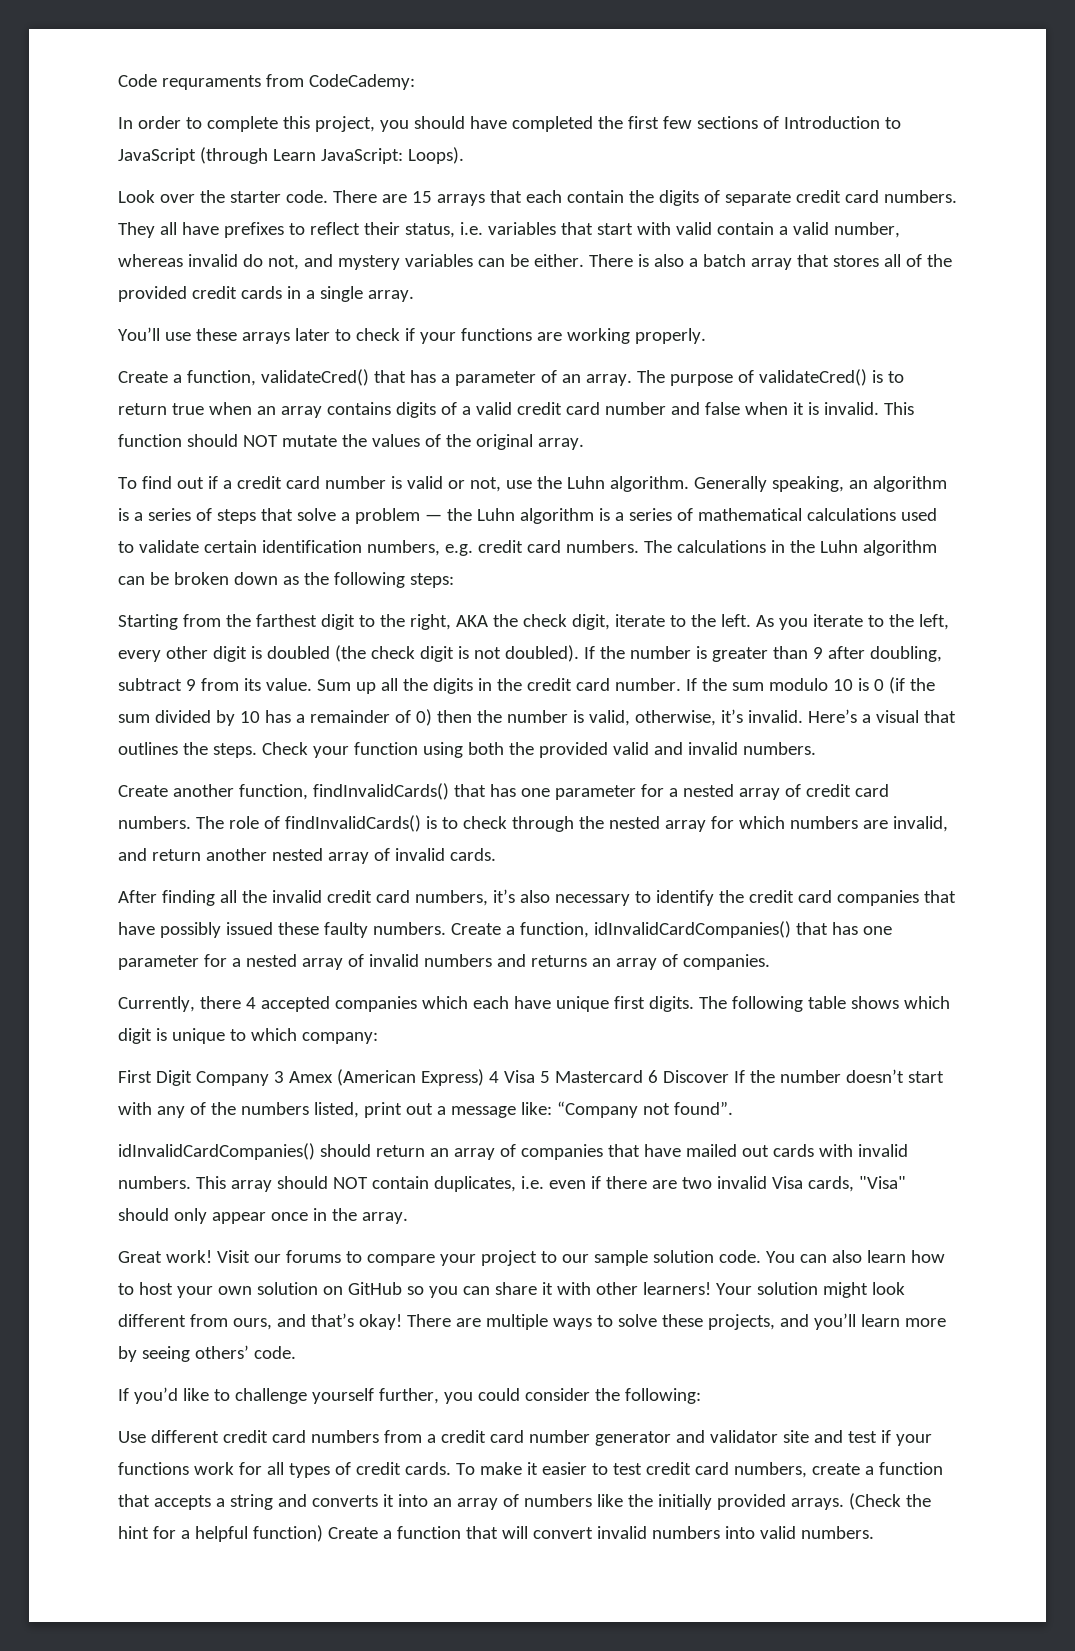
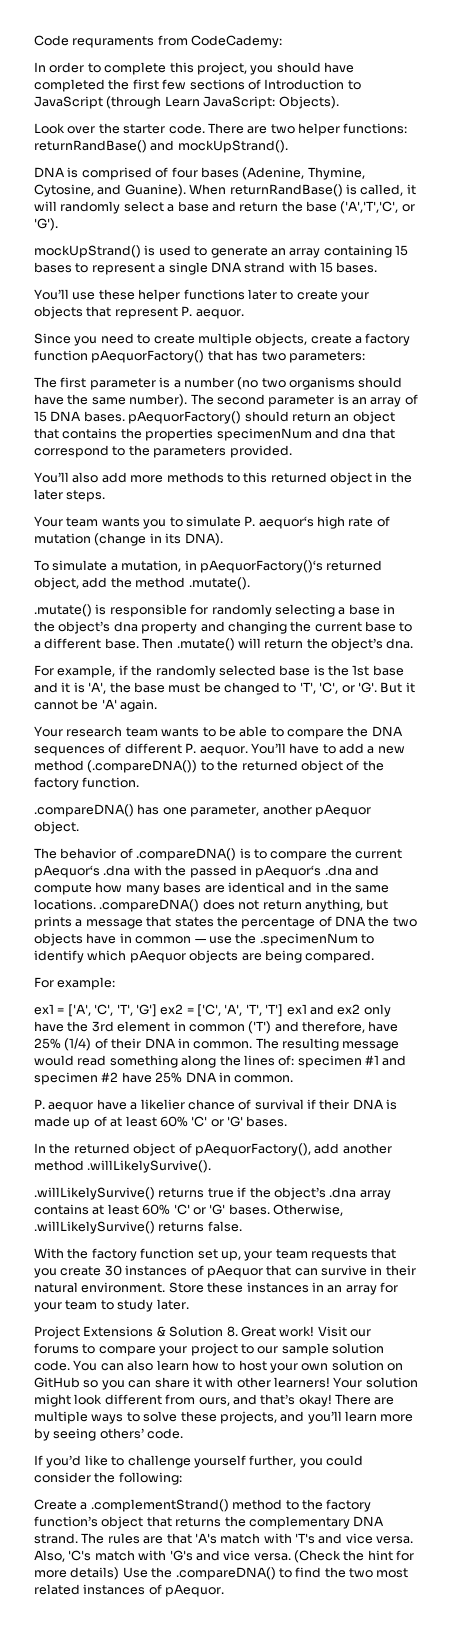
[407,147,464,164] Loops). -> [278,96,339,109] Objects).
[411,190,957,206] [118,222,900,238] [118,254,952,270] [118,286,414,302] [118,327,706,344] [118,369,904,386] [118,402,914,418] [118,434,584,450] [118,476,947,492] [118,508,937,524] [118,540,937,556] [118,572,454,588] [118,614,949,630] [118,645,942,662] [118,677,935,694] [118,709,956,726] [118,742,816,758] [118,783,889,800] [118,815,948,832] [118,848,496,864] [118,889,956,906] [118,921,892,938] [118,954,770,970] [118,996,950,1012] [118,1028,378,1044] [118,1069,944,1086] [118,1101,733,1118] [118,1143,908,1160] [118,1176,906,1192] [118,1208,408,1224] 15 arrays that each contain the digits of separate credit card numbers. They all have prefixes to reflect their status, i.e. variables that start with valid contain a valid number, whereas invalid do not, and mystery variables can be either. There is also a batch array that stores all of the provided credit cards in a single array. // You’ll use these arrays later to check if your functions are working properly. // Create a function, validateCred() that has a parameter of an array. The purpose of validateCred() is to return true when an array contains digits of a valid credit card number and false when it is invalid. This function should NOT mutate the values of the original array. // To find out if a credit card number is valid or not, use the Luhn algorithm. Generally speaking, an algorithm is a series of steps that solve a problem — the Luhn algorithm is a series of mathematical calculations used to validate certain identification numbers, e.g. credit card numbers. The calculations in the Luhn algorithm can be broken down as the following steps: // Starting from the farthest digit to the right, AKA the check digit, iterate to the left. As you iterate to the left, every other digit is doubled (the check digit is not doubled). If the number is greater than 9 after doubling, subtract 9 from its value. Sum up all the digits in the credit card number. If the sum modulo 10 is 0 (if the sum divided by 10 has a remainder of 0) then the number is valid, otherwise, it’s invalid. Here’s a visual that outlines the steps. Check your function using both the provided valid and invalid numbers. // Create another function, findInvalidCards() that has one parameter for a nested array of credit card numbers. The role of findInvalidCards() is to check through the nested array for which numbers are invalid, and return another nested array of invalid cards. // After finding all the invalid credit card numbers, it’s also necessary to identify the credit card companies that have possibly issued these faulty numbers. Create a function, idInvalidCardCompanies() that has one parameter for a nested array of invalid numbers and returns an array of companies. // Currently, there 4 accepted companies which each have unique first digits. The following table shows which digit is unique to which company: // First Digit Company 3 Amex (American Express) 4 Visa 5 Mastercard 6 Discover If the number doesn’t start with any of the numbers listed, print out a message like: “Company not found”. // idInvalidCardCompanies() should return an array of companies that have mailed out cards with invalid numbers. This array should NOT contain duplicates, i.e. even if there are two invalid Visa cards, "Visa" should only appear once in the array. // -> [270,123,408,136] [34,140,288,153] [34,167,365,180] [34,184,416,197] [34,201,415,214] [34,218,58,231] [34,245,408,258] [34,262,378,275] [34,289,369,302] [34,306,244,319] [34,333,411,346] [34,350,365,363] [34,377,403,390] [34,394,418,407] [34,411,395,424] [34,428,395,441] [34,445,292,458] [34,472,412,485] [34,489,106,502] [34,516,390,529] [34,533,223,546] [34,560,383,573] [34,577,250,590] [34,604,395,617] [34,621,413,634] [34,638,414,651] [34,665,404,678] [34,682,415,695] [34,699,158,712] [34,726,403,739] [34,743,405,756] [34,760,384,773] [34,777,140,790] [34,804,371,817] [34,821,79,834] [34,848,402,861] [34,865,379,878] [34,882,390,895] [34,899,389,912] [34,916,417,929] [34,933,374,946] [34,950,375,963] [34,977,116,990] [34,1004,391,1017] [34,1021,399,1034] [34,1038,400,1051] [34,1055,407,1068] [34,1072,294,1085] [34,1099,398,1112] [34,1116,288,1129] [34,1143,392,1156] [34,1160,212,1173] [34,1187,391,1200] [34,1204,343,1216] [34,1221,242,1234] [34,1248,397,1261] [34,1265,416,1278] [34,1282,398,1295] [34,1299,189,1312] [34,1326,238,1339] two helper functions: returnRandBase() and mockUpStrand(). // DNA is comprised of four bases (Adenine, Thymine, Cytosine, and Guanine). When returnRandBase() is called, it will randomly select a base and return the base ('A','T','C', or 'G'). // mockUpStrand() is used to generate an array containing 15 bases to represent a single DNA strand with 15 bases. // You’ll use these helper functions later to create your objects that represent P. aequor. // Since you need to create multiple objects, create a factory function pAequorFactory() that has two parameters: // The first parameter is a number (no two organisms should have the same number). The second parameter is an array of 15 DNA bases. pAequorFactory() should return an object that contains the properties specimenNum and dna that correspond to the parameters provided. // You’ll also add more methods to this returned object in the later steps. // Your team wants you to simulate P. aequor‘s high rate of mutation (change in its DNA). // To simulate a mutation, in pAequorFactory()‘s returned object, add the method .mutate(). // .mutate() is responsible for randomly selecting a base in the object’s dna property and changing the current base to a different base. Then .mutate() will return the object’s dna. // For example, if the randomly selected base is the 1st base and it is 'A', the base must be changed to 'T', 'C', or 'G'. But it cannot be 'A' again. // Your research team wants to be able to compare the DNA sequences of different P. aequor. You’ll have to add a new method (.compareDNA()) to the returned object of the factory function. // .compareDNA() has one parameter, another pAequor object. // The behavior of .compareDNA() is to compare the current pAequor‘s .dna with the passed in pAequor‘s .dna and compute how many bases are identical and in the same locations. .compareDNA() does not return anything, but prints a message that states the percentage of DNA the two objects have in common — use the .specimenNum to identify which pAequor objects are being compared. // For example: // ex1 = ['A', 'C', 'T', 'G'] ex2 = ['C', 'A', 'T', 'T'] ex1 and ex2 only have the 3rd element in common ('T') and therefore, have 25% (1/4) of their DNA in common. The resulting message would read something along the lines of: specimen #1 and specimen #2 have 25% DNA in common. // P. aequor have a likelier chance of survival if their DNA is made up of at least 60% 'C' or 'G' bases. // In the returned object of pAequorFactory(), add another method .willLikelySurvive(). // .willLikelySurvive() returns true if the object’s .dna array contains at least 60% 'C' or 'G' bases. Otherwise, .willLikelySurvive() returns false. // With the factory function set up, your team requests that you create 30 instances of pAequor that can survive in their natural environment. Store these instances in an array for your team to study later. // Project Extensions & Solution 8.
[118,1430,932,1446] [118,1462,943,1478] [118,1493,931,1510] [118,1525,874,1542] Use different credit card numbers from a credit card number generator and validator site and test if your functions work for all types of credit cards. To make it easier to test credit card numbers, create a function that accepts a string and converts it into an array of numbers like the initially provided arrays. (Check the hint for a helpful function) Create a function that will convert invalid numbers into valid numbers. -> [34,1499,372,1512] [34,1516,385,1529] [34,1533,414,1544] [34,1550,415,1563] [34,1567,409,1580] [34,1584,225,1597] Create a .complementStrand() method to the factory function’s object that returns the complementary DNA strand. The rules are that 'A's match with 'T's and vice versa. Also, 'C's match with 'G's and vice versa. (Check the hint for more details) Use the .compareDNA() to find the two most related instances of pAequor.

